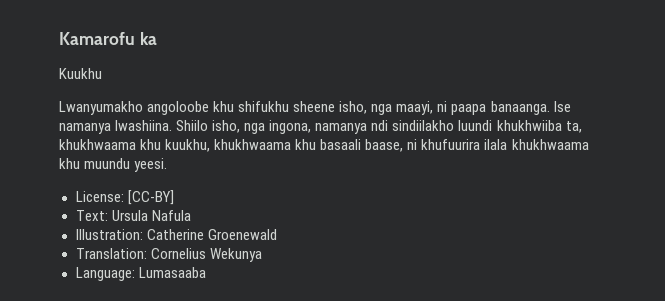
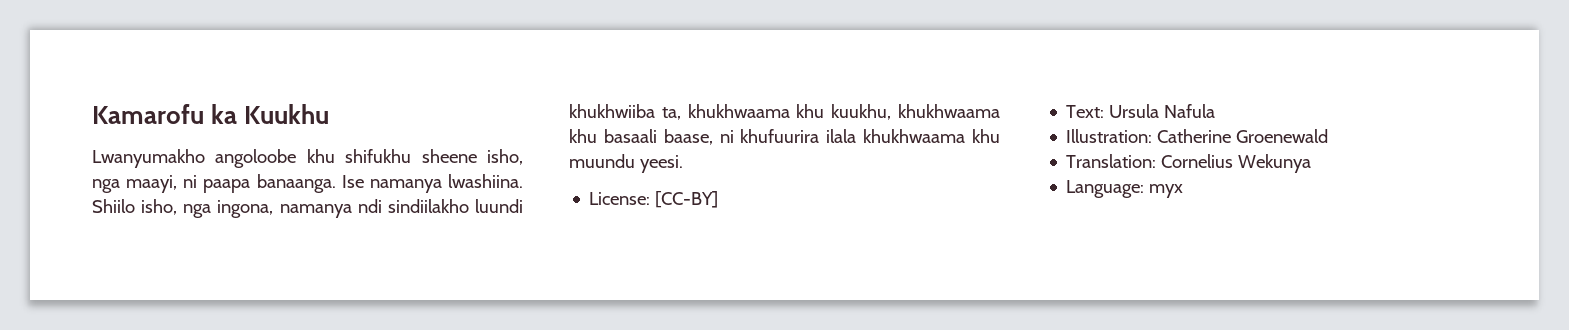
(157, 38) // -> (238, 114) none
[138,267,206,278] Lumasaaba -> [1149,184,1184,198] myx

